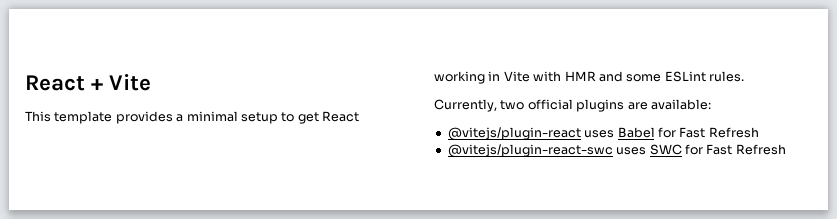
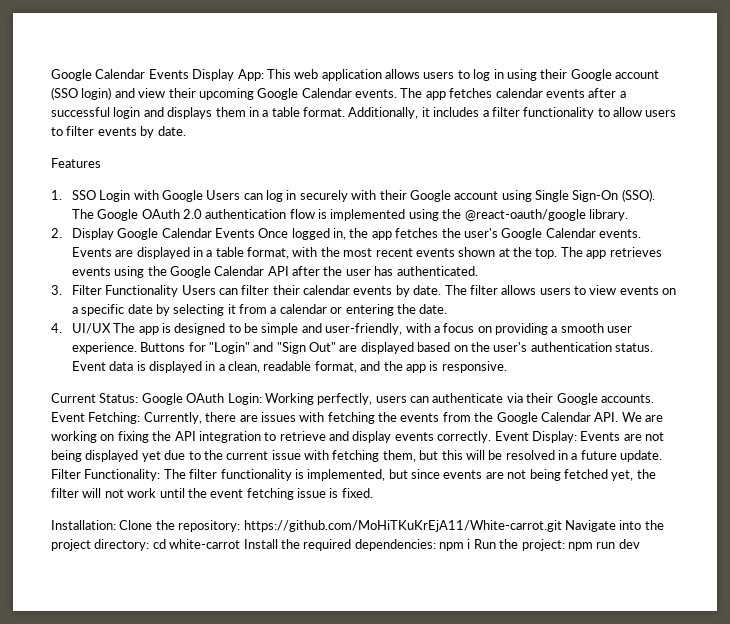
[25,74,152,91] [25,111,359,124] [434,71,744,84] [434,99,711,112] [447,127,759,141] [447,144,786,158] React + Vite // This template provides a minimal setup to get React working in Vite with HMR and some ESLint rules. // Currently, two official plugins are available: // @vitejs/plugin-react uses Babel for Fast Refresh // @vitejs/plugin-react-swc uses SWC for Fast Refresh -> [51,69,659,81] [51,87,626,100] [51,107,677,119] [51,126,186,138] [51,158,101,168] [51,189,655,202] [71,209,628,221] [51,228,642,240] [71,247,662,259] [71,266,478,278] [51,285,677,297] [71,304,448,316] [51,323,633,335] [71,342,654,354] [71,361,507,373] [51,393,654,405] [51,412,663,424] [51,431,664,443] [51,450,663,462] [51,469,656,481] [51,488,373,500] [51,520,664,532] [51,539,640,551] Google Calendar Events Display App: This web application allows users to log in using their Google account (SSO login) and view their upcoming Google Calendar events. The app fetches calendar events after a successful login and displays them in a table format. Additionally, it includes a filter functionality to allow users to filter events by date. // Features // 1. SSO Login with Google Users can log in securely with their Google account using Single Sign-On (SSO). The Google OAuth 2.0 authentication flow is implemented using the @react-oauth/google library. // 2. Display Google Calendar Events Once logged in, the app fetches the user's Google Calendar events. Events are displayed in a table format, with the most recent events shown at the top. The app retrieves events using the Google Calendar API after the user has authenticated. // 3. Filter Functionality Users can filter their calendar events by date. The filter allows users to view events on a specific date by selecting it from a calendar or entering the date. // 4. UI/UX The app is designed to be simple and user-friendly, with a focus on providing a smooth user experience. Buttons for "Login" and "Sign Out" are displayed based on the user's authentication status. Event data is displayed in a clean, readable format, and the app is responsive. // Current Status: Google OAuth Login: Working perfectly, users can authenticate via their Google accounts. Event Fetching: Currently, there are issues with fetching the events from the Google Calendar API. We are working on fixing the API integration to retrieve and display events correctly. Event Display: Events are not being displayed yet due to the current issue with fetching them, but this will be resolved in a future update. Filter Functionality: The filter functionality is implemented, but since events are not being fetched yet, the filter will not work until the event fetching issue is fixed. // Installation: Clone the repository: https://github.com/MoHiTKuKrEjA11/White-carrot.git Navigate into the project directory: cd white-carrot Install the required dependencies: npm i Run the project: npm run dev

